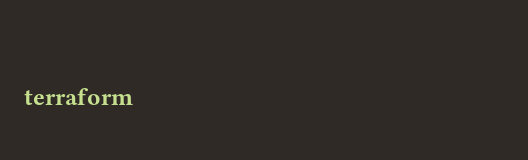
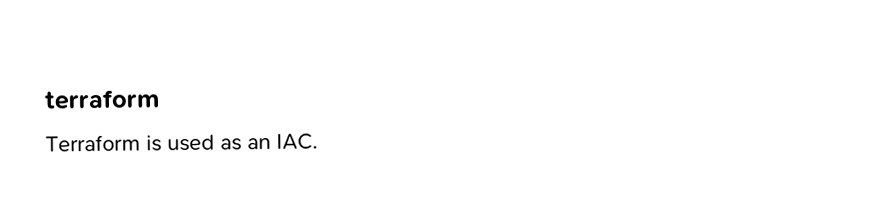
(133, 96) none -> [45,133,318,152] // Terraform is used as an IAC.

